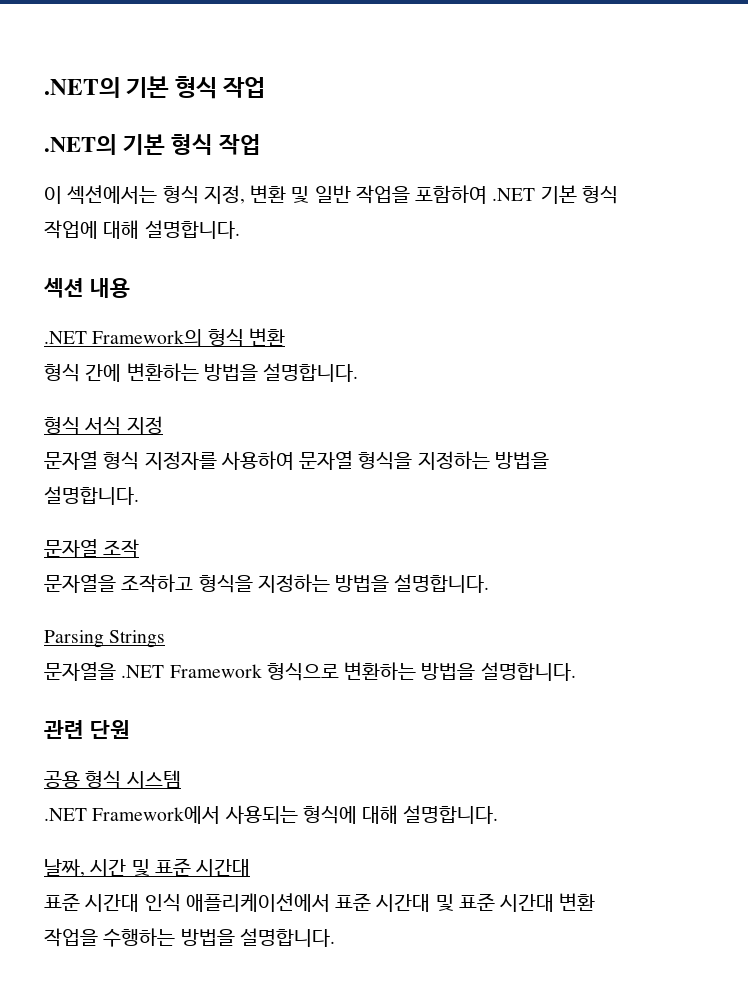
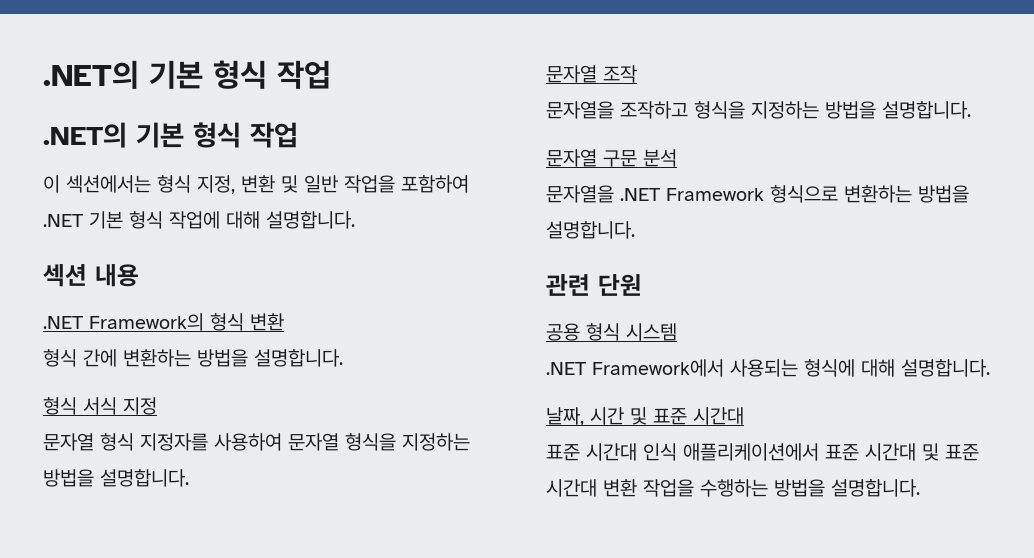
[44,630,166,648] Parsing Strings -> [546,149,677,167] 문자열 구문 분석

